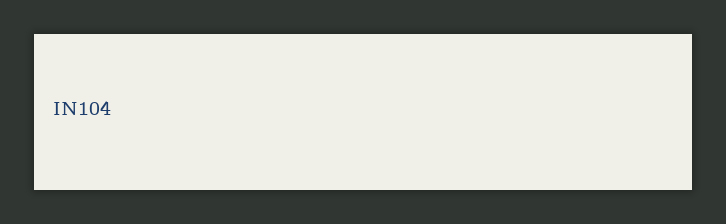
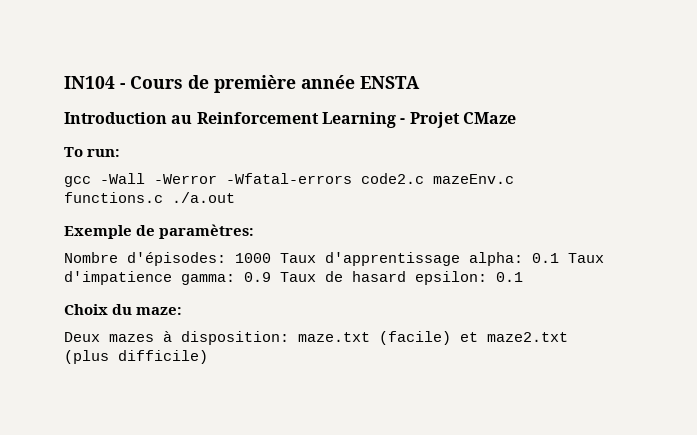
(111, 107) none -> [120,75,420,93] [64,112,516,128] [64,147,121,157] [64,173,514,187] [64,192,235,203] [64,224,255,239] [64,252,604,266] [64,271,523,285] [64,304,183,315] [64,331,568,345] [64,350,208,364] - Cours de première année ENSTA // Introduction au Reinforcement Learning - Projet CMaze // To run: // gcc -Wall -Werror -Wfatal-errors code2.c mazeEnv.c functions.c ./a.out // Exemple de paramètres: // Nombre d'épisodes: 1000 Taux d'apprentissage alpha: 0.1 Taux d'impatience gamma: 0.9 Taux de hasard epsilon: 0.1 // Choix du maze: // Deux mazes à disposition: maze.txt (facile) et maze2.txt (plus difficile)

